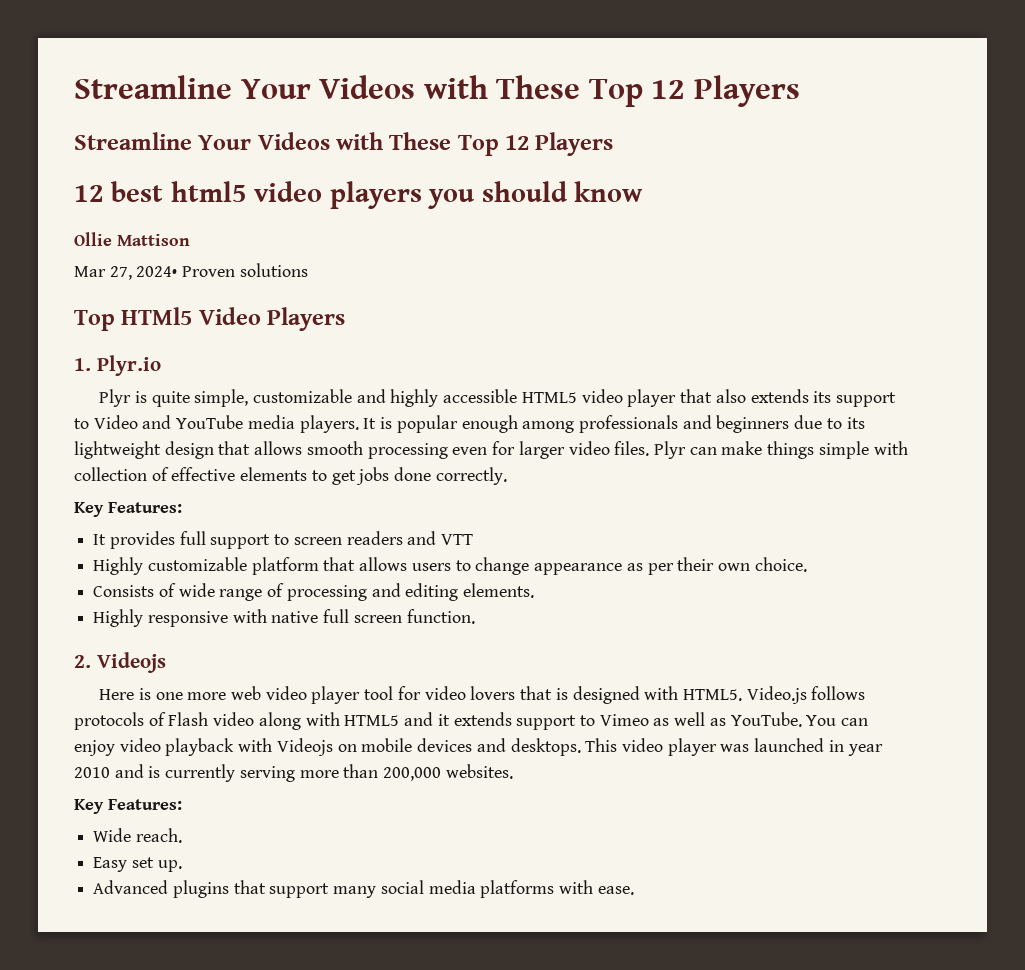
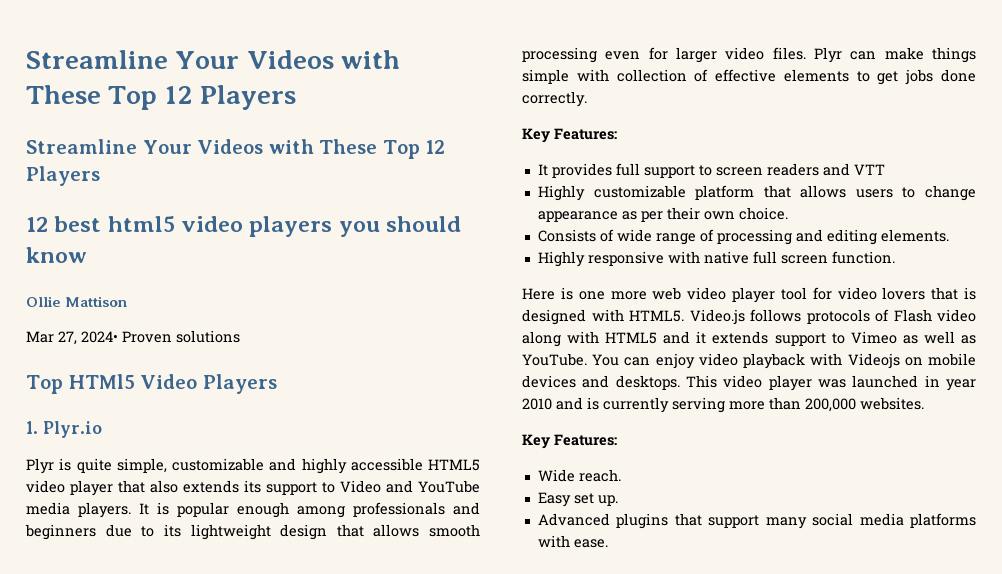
[74,652,166,673] // 2. Videojs -> (895, 257) none

